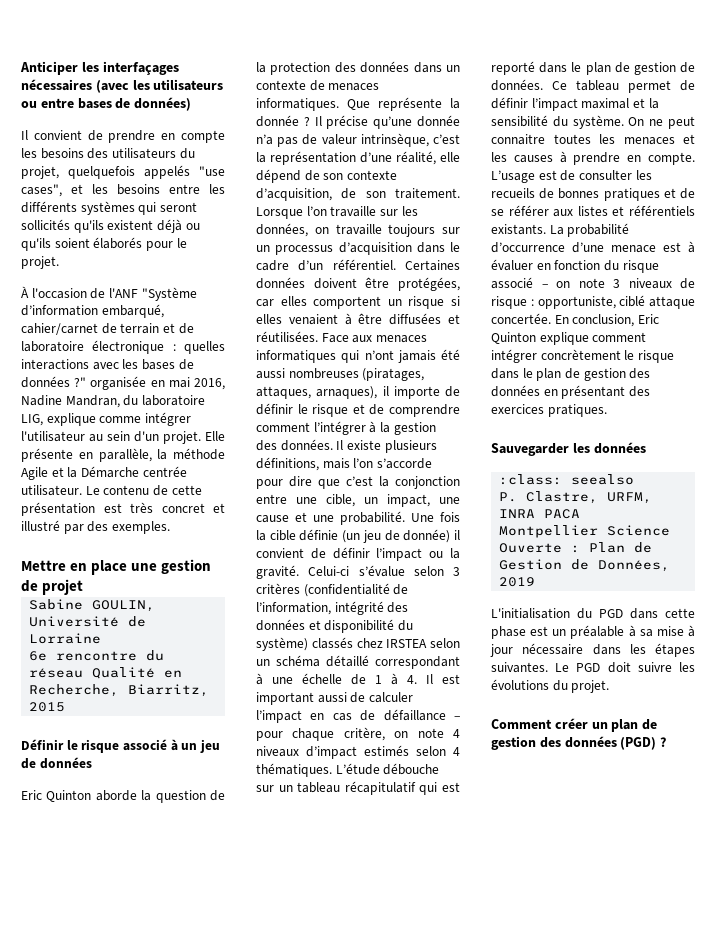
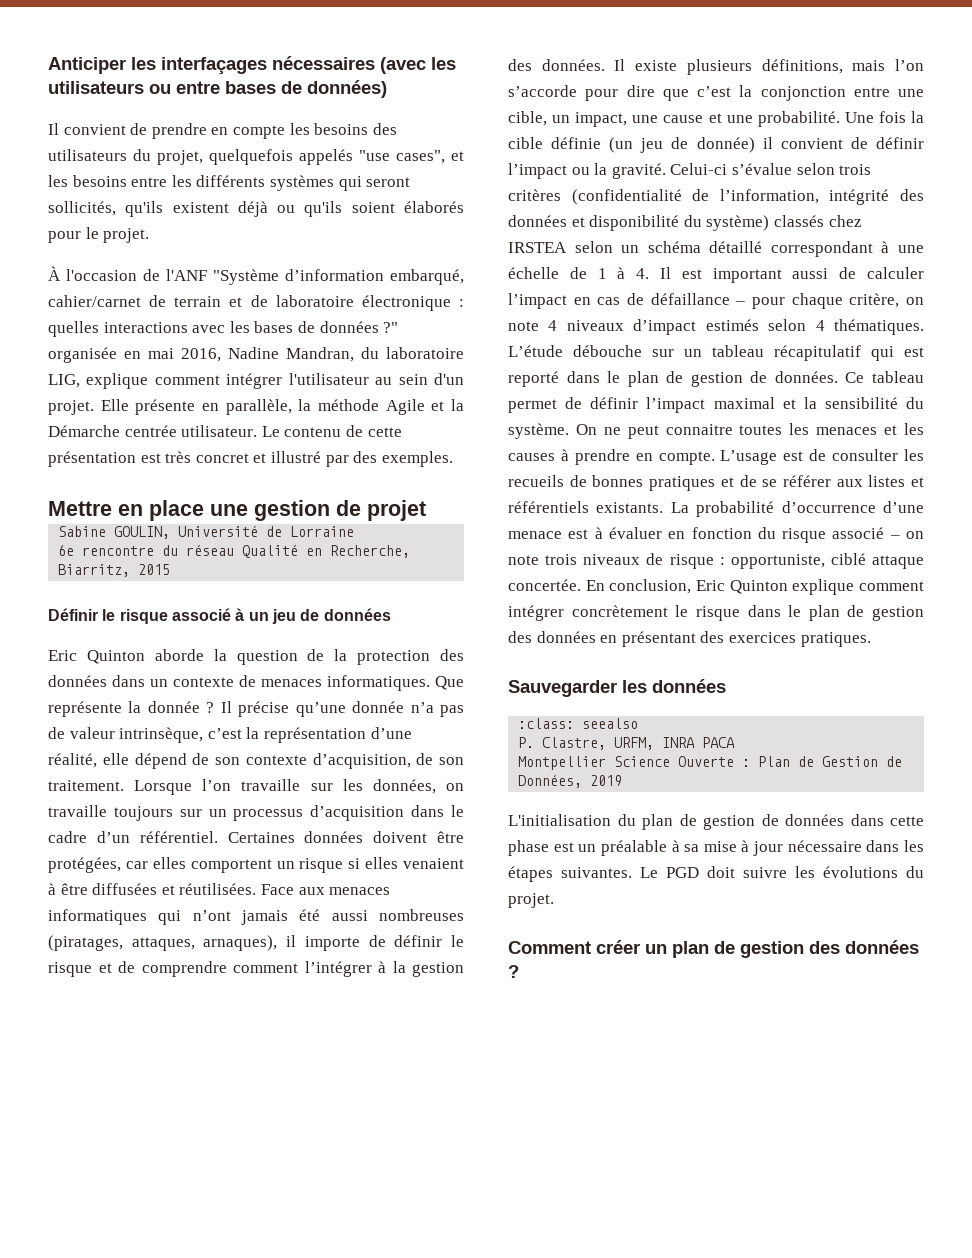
[21,219,70,230] sollicités -> [48,201,116,216] sollicités,
[99,416,142,423] comme -> [154,375,220,385] comment
[453,567,460,576] 3 -> [839,164,872,175] trois
[613,279,620,288] 3 -> [545,554,578,565] trois
[599,609,623,618] PGD -> [642,814,844,830] plan de gestion de données
[620,737,657,750] (PGD) -> (919, 947) none

